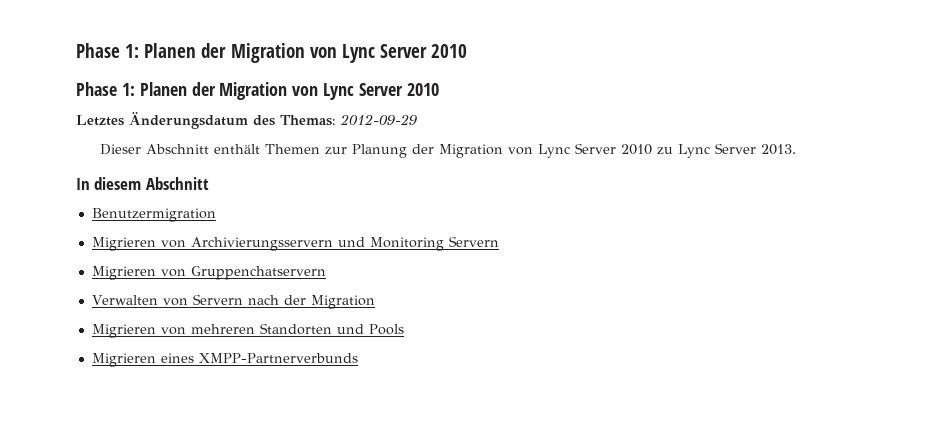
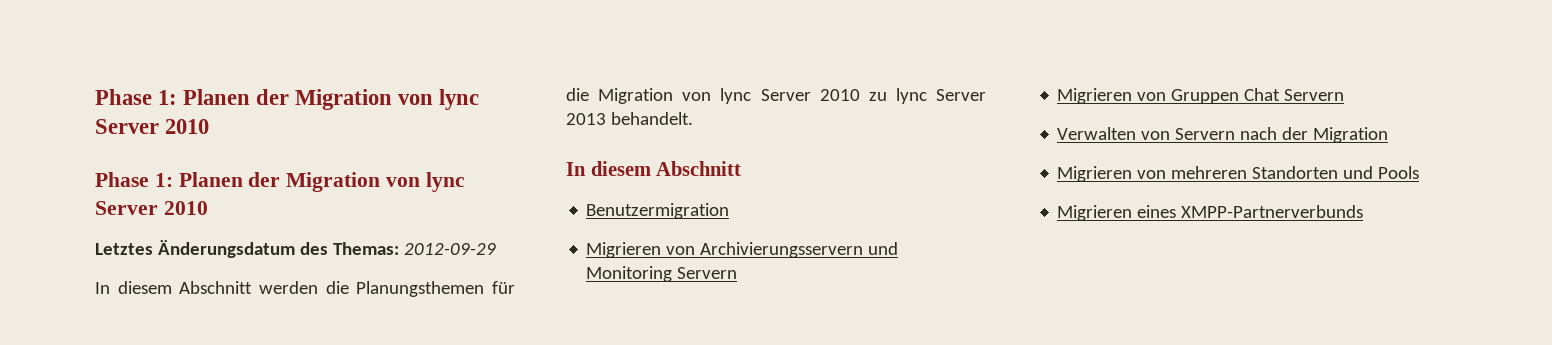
[76,43,375,63] Phase 1: Planen der Migration von Lync -> [95,89,480,110] Phase 1: Planen der Migration von lync
[323,83,355,100] Lync -> [425,172,465,192] lync
[99,144,570,158] Dieser Abschnitt enthält Themen zur Planung der Migration von Lync -> [95,281,515,297] [566,88,752,104] In diesem Abschnitt werden die Planungsthemen für die Migration von lync
[677,143,796,158] Lync Server 2013. -> [895,88,986,104] [566,112,693,125] lync Server 2013 behandelt.
[190,266,326,280] Gruppenchatservern -> [1171,88,1345,104] Gruppen Chat Servern

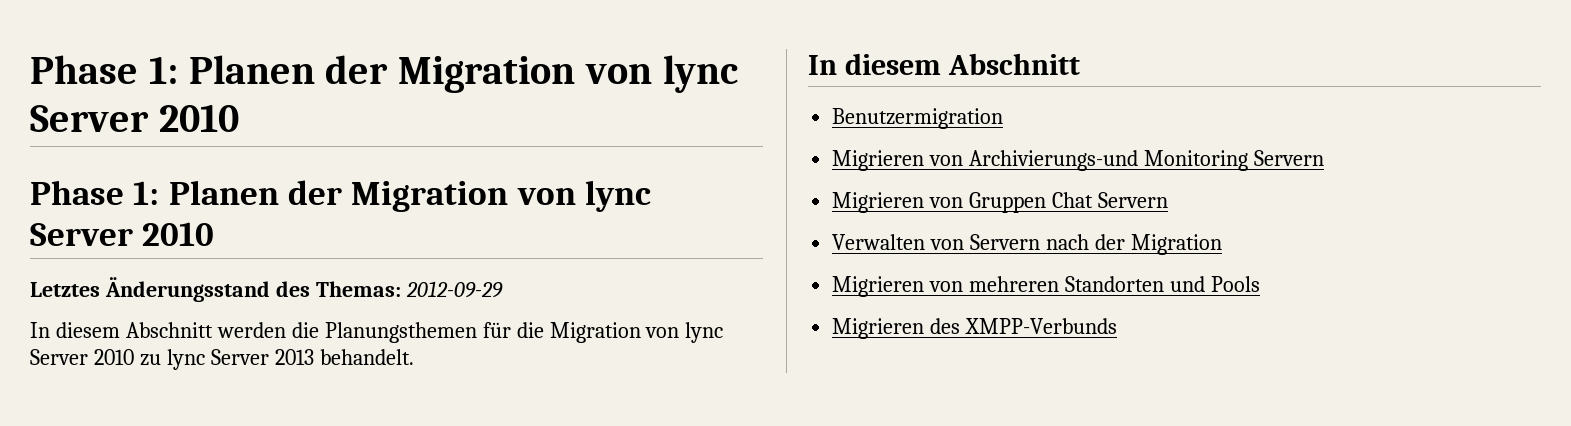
[157,240,295,258] Änderungsdatum -> [104,277,270,302] Änderungsstand
[700,242,899,258] Archivierungsservern und -> [969,150,1139,171] Archivierungs-und
[1137,205,1364,218] eines XMPP-Partnerverbunds -> [930,318,1118,334] des XMPP-Verbunds

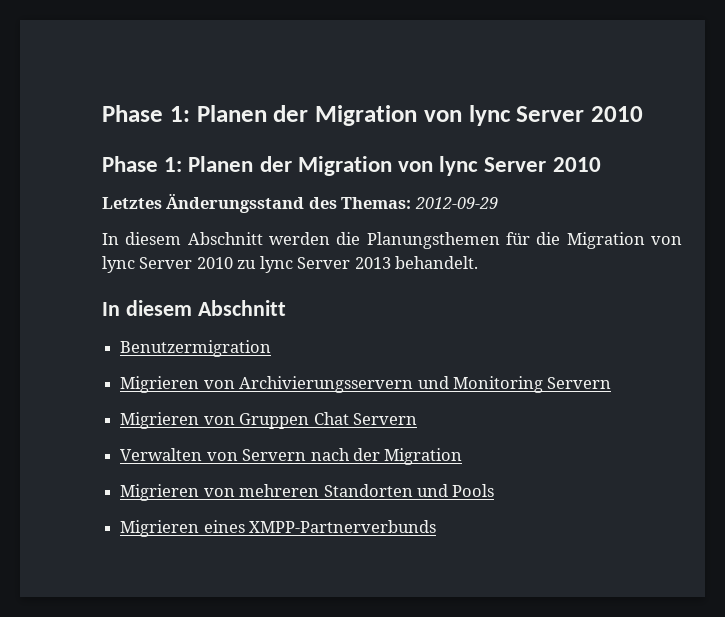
[969,150,1139,171] Archivierungs-und -> [239,376,449,393] Archivierungsservern und
[930,318,1118,334] des XMPP-Verbunds -> [203,520,437,533] eines XMPP-Partnerverbunds

